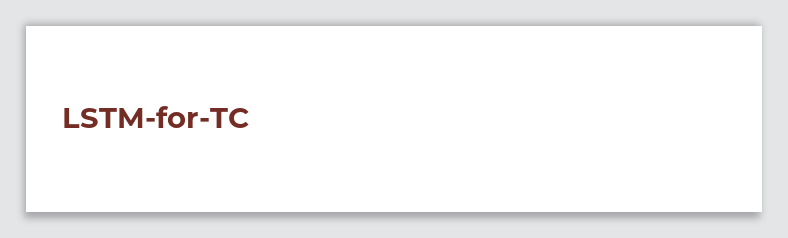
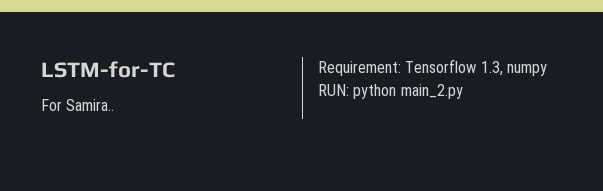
(249, 117) none -> [41,99,115,111] [318,59,547,76] [318,84,463,99] // For Samira.. // Requirement: Tensorflow 1.3, numpy RUN: python main_2.py

